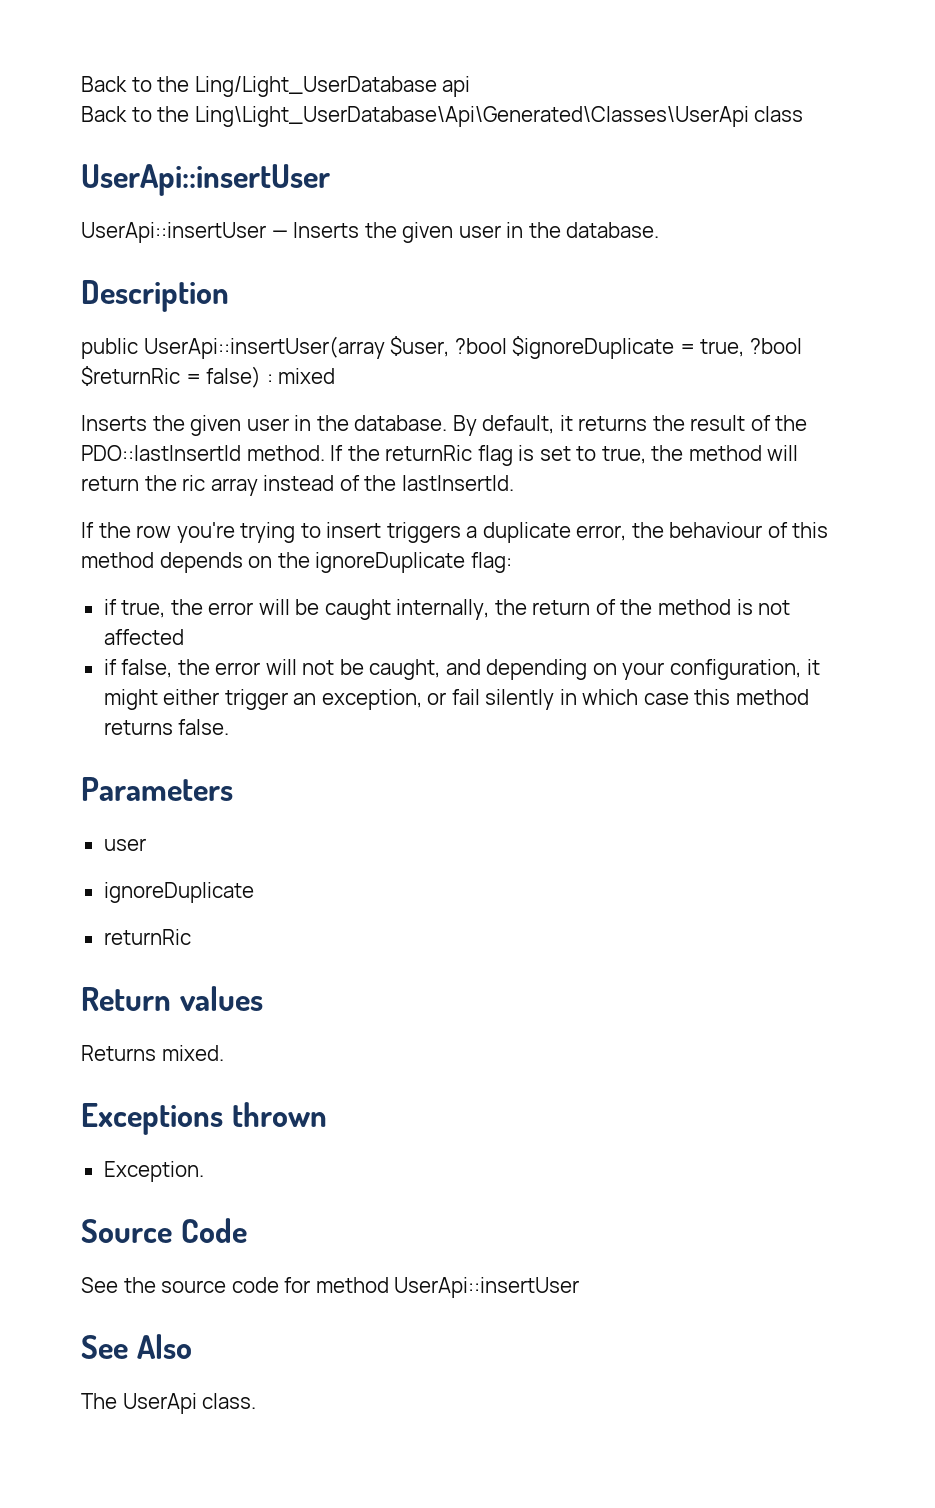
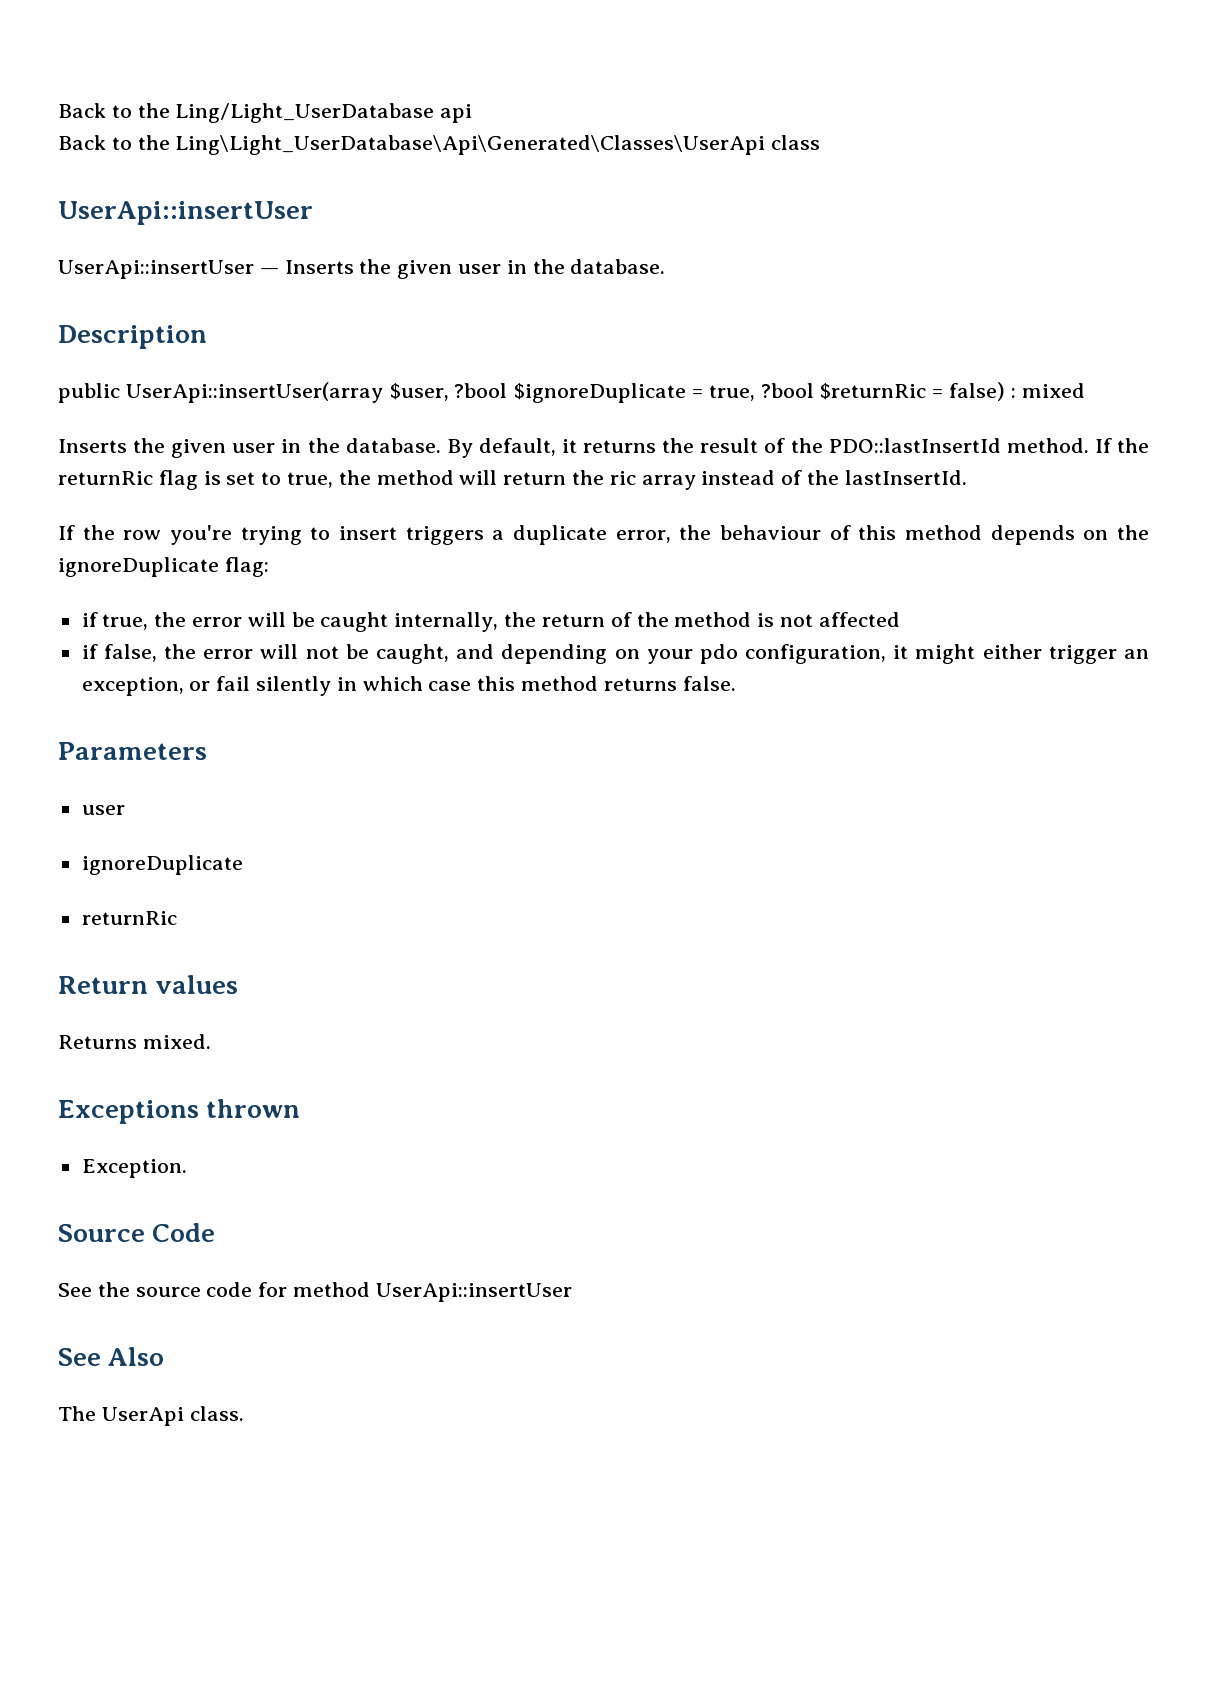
(665, 671) none -> [699,644,738,664] pdo

